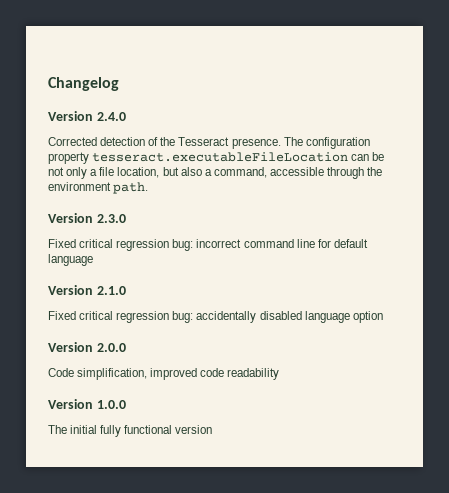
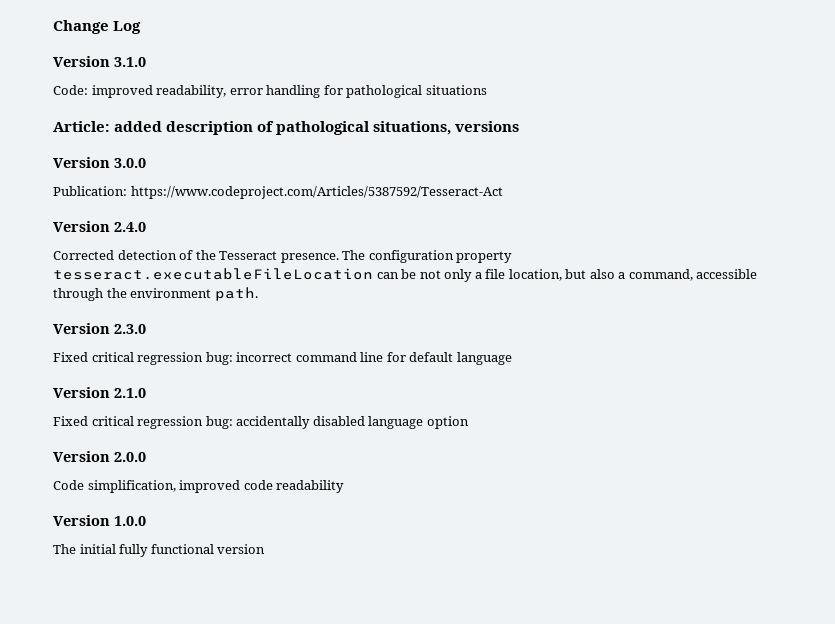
[48,77,119,91] Changelog -> [53,20,142,34] [53,56,146,67] [53,85,487,98] [53,121,520,135] [53,157,146,168] [53,186,503,199] Change Log // Version 3.1.0 // Code: improved readability, error handling for pathological situations // Article: added description of pathological situations, versions // Version 3.0.0 // Publication: https://www.codeproject.com/Articles/5387592/Tesseract-Act

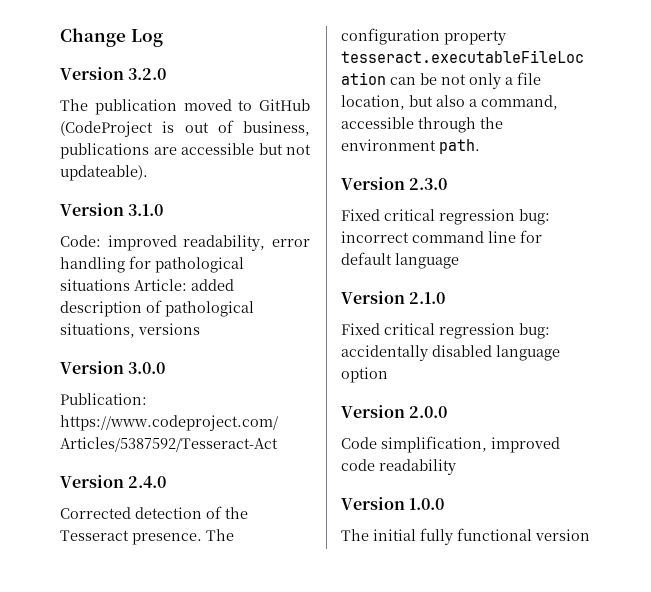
(142, 27) none -> [60,67,167,80] [60,99,310,115] [60,120,310,137] [60,143,311,159] [60,165,148,181] // Version 3.2.0 // The publication moved to GitHub (CodeProject is out of business, publications are accessible but not updateable).
(487, 90) // -> (130, 285) none

